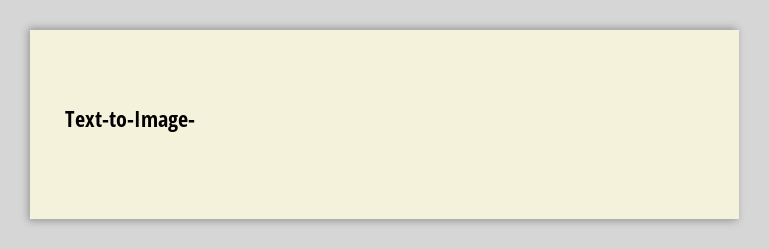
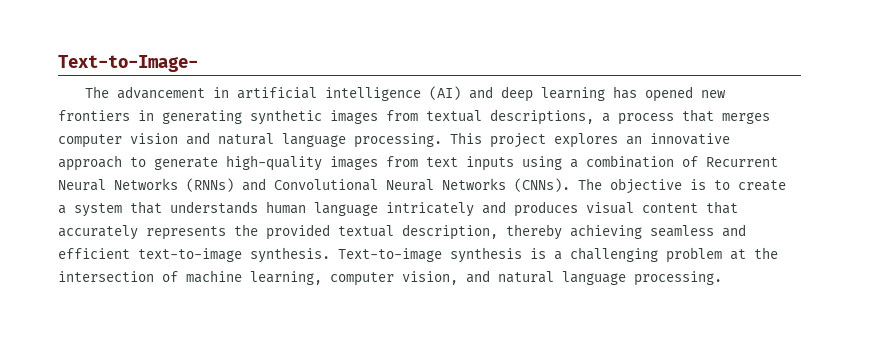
(195, 121) none -> [84,86,726,102] [58,109,770,125] [58,132,730,148] [58,155,778,171] [58,178,786,194] [58,201,738,217] [58,224,746,240] [58,247,778,263] [58,270,722,286] // The advancement in artificial intelligence (AI) and deep learning has opened new frontiers in generating synthetic images from textual descriptions, a process that merges computer vision and natural language processing. This project explores an innovative approach to generate high-quality images from text inputs using a combination of Recurrent Neural Networks (RNNs) and Convolutional Neural Networks (CNNs). The objective is to create a system that understands human language intricately and produces visual content that accurately represents the provided textual description, thereby achieving seamless and efficient text-to-image synthesis. Text-to-image synthesis is a challenging problem at the intersection of machine learning, computer vision, and natural language processing.

